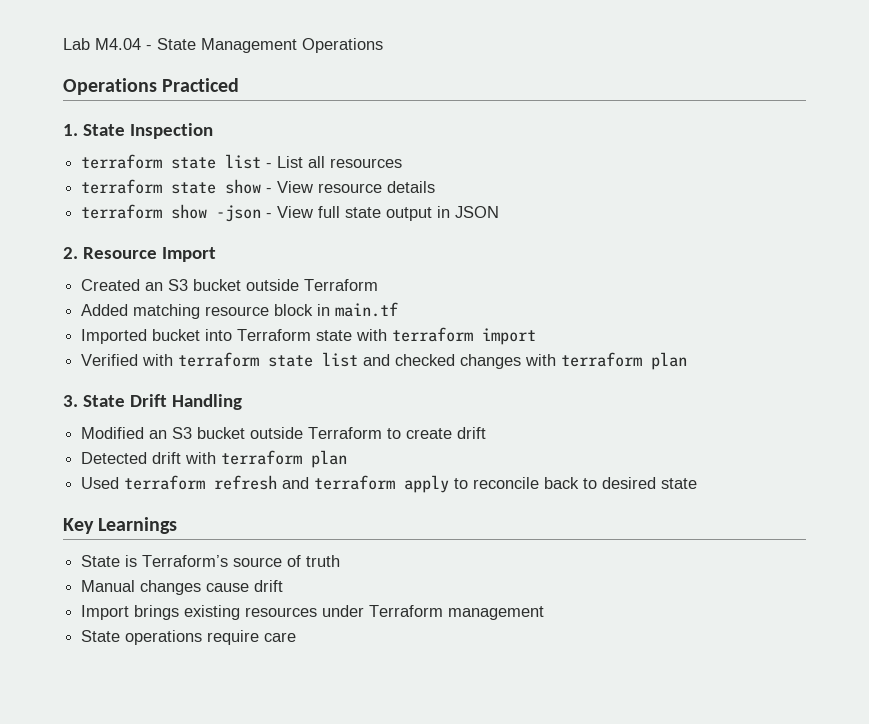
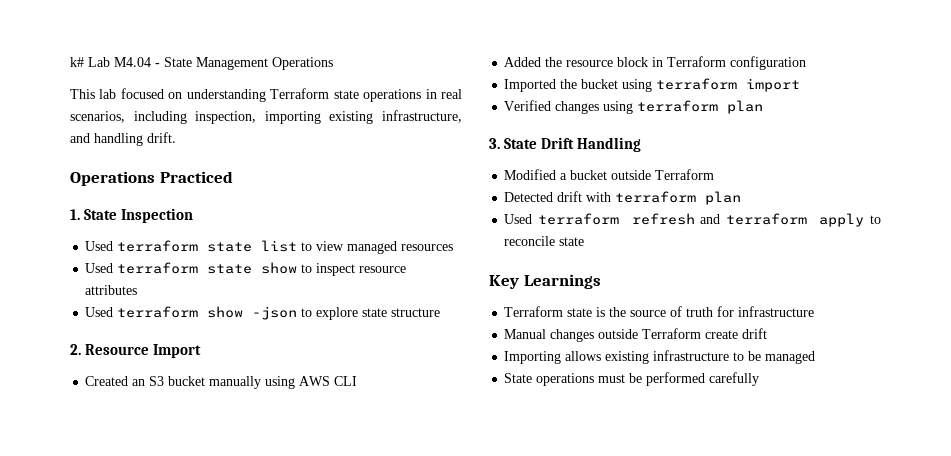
(63, 44) none -> [70,57,84,67] k#
(383, 45) none -> [70,88,463,102] [70,110,462,124] [70,132,176,146] // This lab focused on understanding Terraform state operations in real scenarios, including inspection, importing existing infrastructure, and handling drift.
[81,154,326,169] terraform state list - List all -> [85,240,398,254] Used terraform state list to view managed
(403, 163) none -> [85,263,114,273] Used
[266,181,436,193] [81,204,500,222] - View resource details // terraform show -json - View full state output in JSON -> [301,263,407,276] [85,285,138,295] [85,306,441,320] to inspect resource attributes // Used terraform show -json to explore state structure
[246,279,379,291] outside Terraform -> [209,376,358,389] manually using AWS CLI
[133,304,201,319] matching -> [545,57,563,67] the
[335,302,399,317] main.tf -> [667,56,807,70] Terraform configuration
[152,327,537,345] [81,352,557,369] bucket into Terraform state with terraform import // Verified with terraform state list and checked changes with -> [560,78,801,92] [504,100,634,114] the bucket using terraform import // Verified changes using
[149,427,487,439] an S3 bucket outside Terraform to create drift -> [560,169,715,180] a bucket outside Terraform
[544,477,657,489] back to desired -> (556, 241) none
[81,555,229,567] State is Terraform’s -> [504,306,627,317] Terraform state is the
(341, 561) none -> [717,306,815,317] for infrastructure
[206,580,284,592] [81,605,545,620] [81,630,297,645] cause drift // Import brings existing resources under Terraform management // State operations require care -> [598,328,768,339] [504,350,816,364] [504,372,760,386] outside Terraform create drift // Importing allows existing infrastructure to be managed // State operations must be performed carefully

